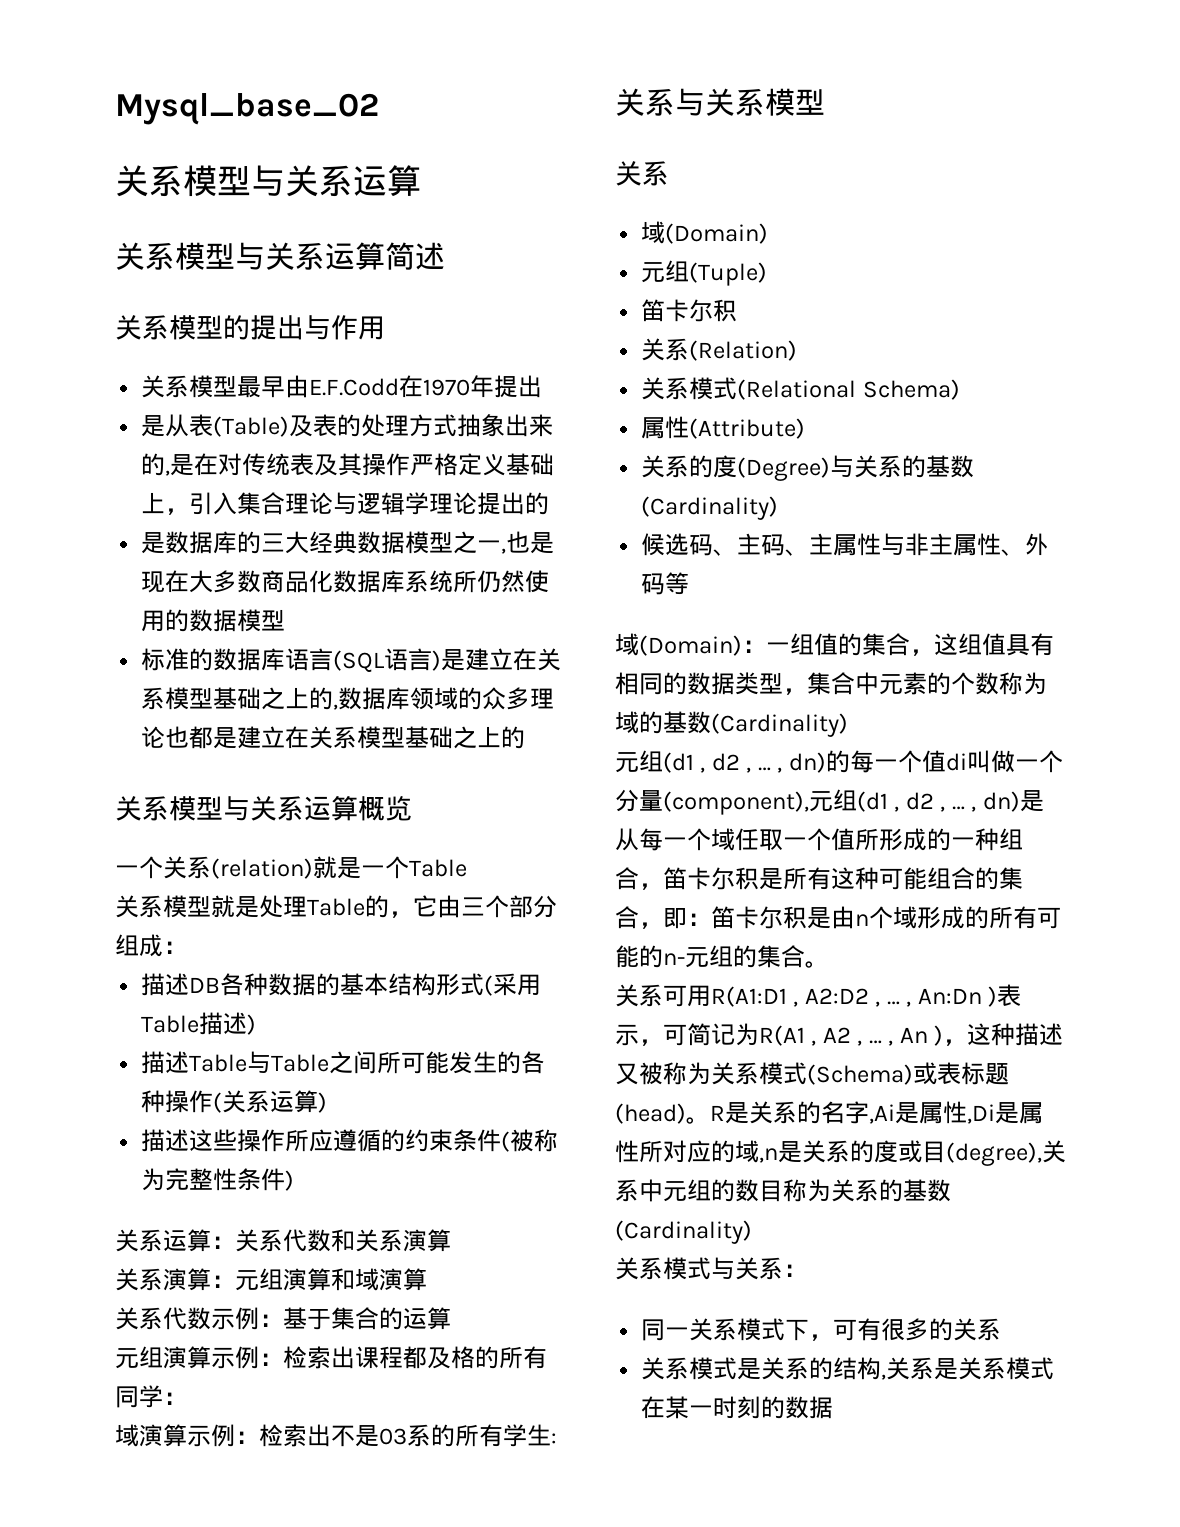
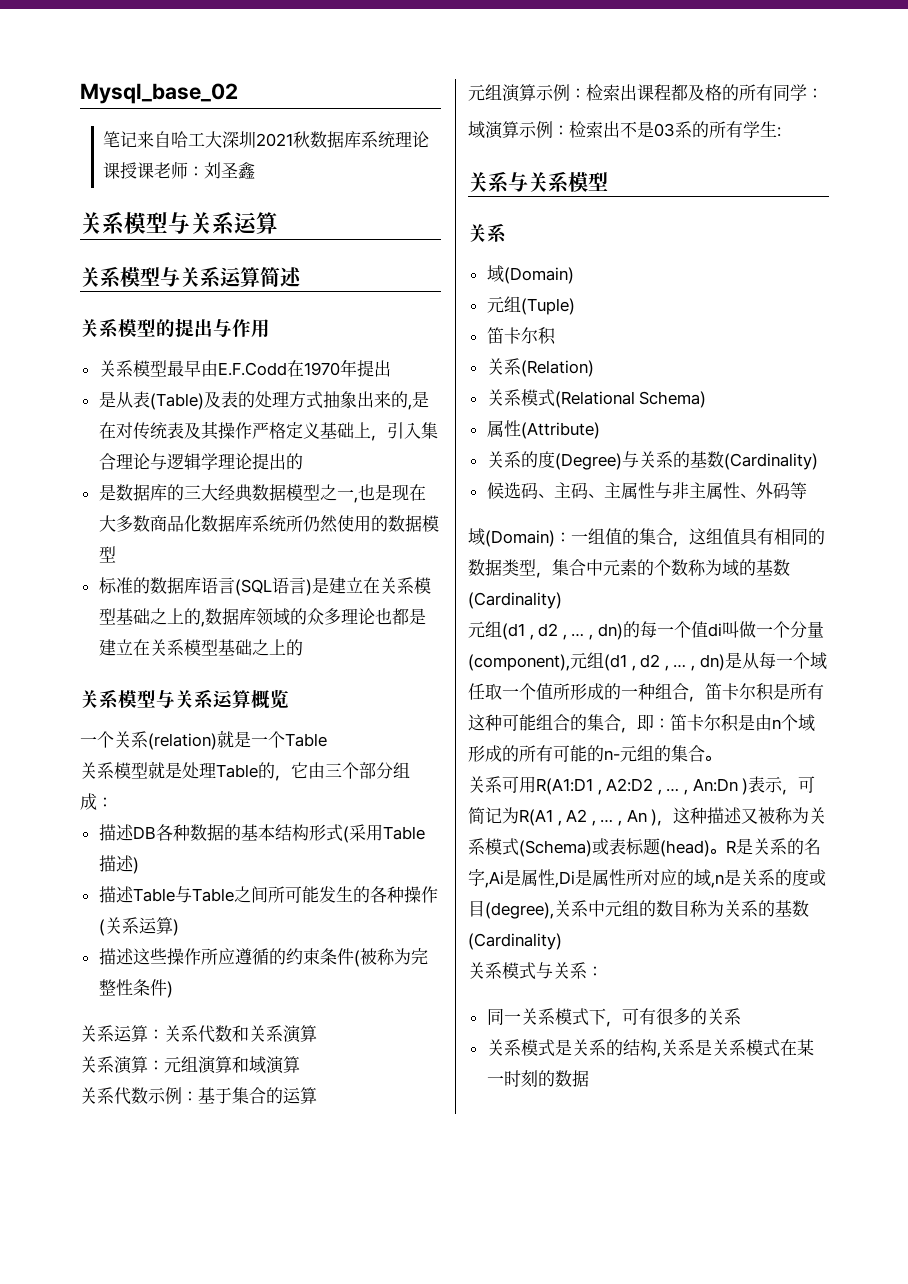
(379, 109) none -> [103,131,430,148] [103,161,256,179] // 笔记来自哈工大深圳2021秋数据库系统理论课授课老师：刘圣鑫

